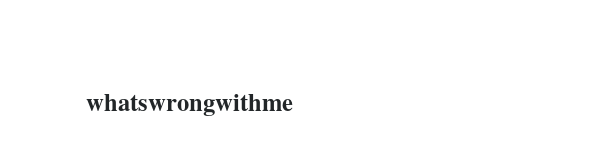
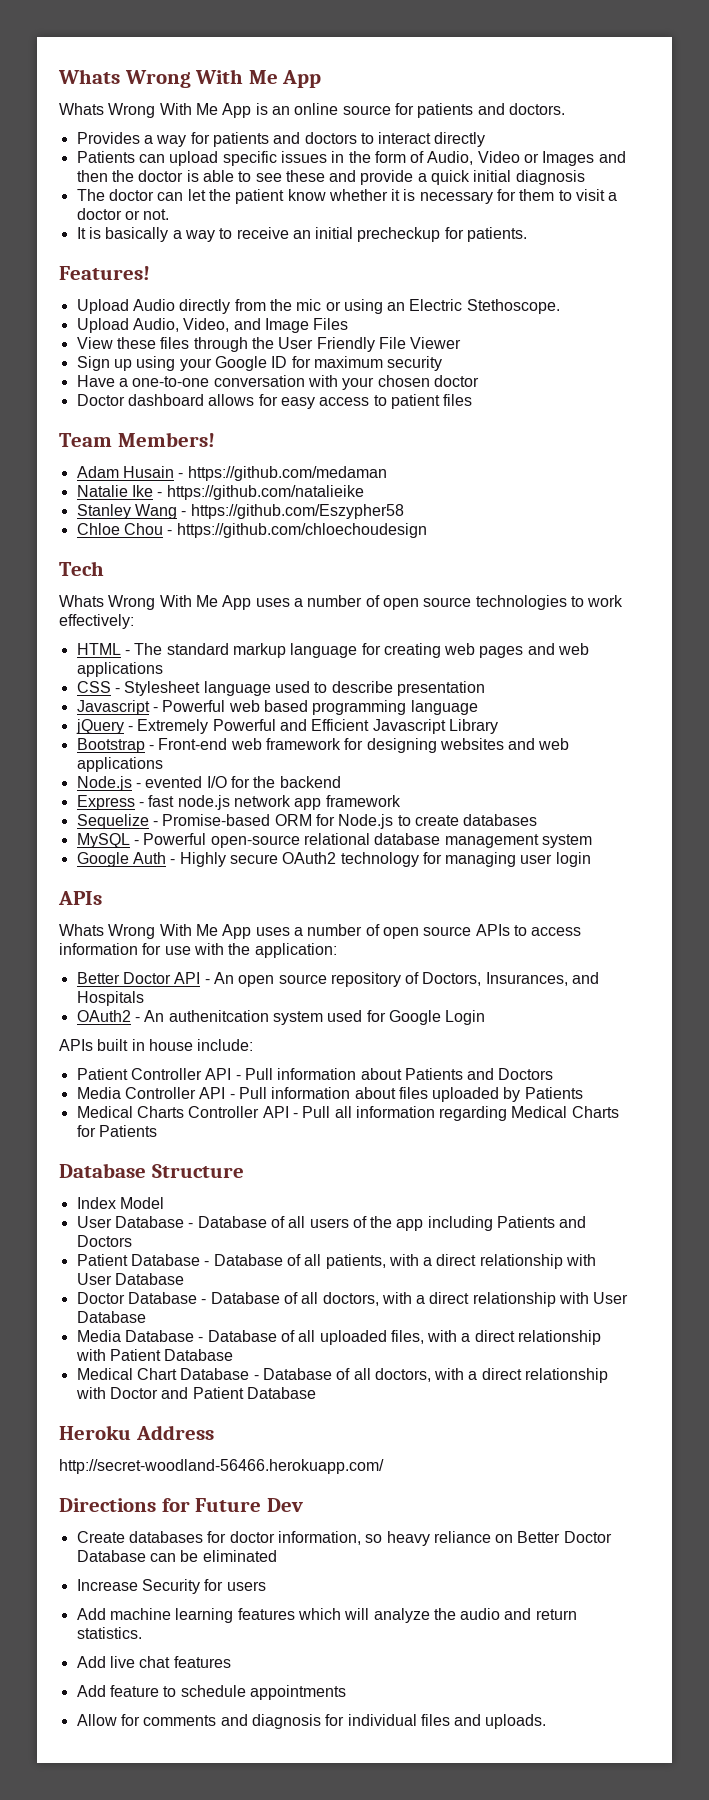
[86,94,293,116] whatswrongwithme -> [58,69,322,88] [59,103,565,118] [76,132,486,147] [76,151,626,166] [76,170,585,185] [76,189,618,204] [76,208,170,220] [76,227,528,242] [59,266,150,280] [76,299,560,314] [76,318,349,333] [76,337,462,352] [76,356,443,371] [76,375,479,390] [76,394,473,409] [59,432,215,447] [76,466,387,481] [76,485,364,500] [76,504,404,519] [76,523,427,538] [59,561,104,576] [59,595,624,610] [59,614,134,629] [76,643,590,658] [76,662,163,677] [76,681,485,696] [76,700,478,715] [75,719,498,734] [76,738,570,753] [76,757,163,772] [76,776,341,791] [76,795,401,810] [76,814,538,829] [76,833,592,848] [76,852,591,867] [58,891,102,905] [59,924,582,939] [59,943,337,958] [76,972,600,987] [76,991,144,1006] [76,1010,486,1025] [59,1039,254,1051] [76,1068,554,1080] [76,1087,583,1102] [76,1106,619,1121] [76,1125,157,1137] [59,1163,244,1178] [76,1197,164,1209] [76,1216,587,1231] [76,1235,132,1247] [76,1254,597,1269] [76,1273,184,1285] [76,1292,629,1307] [76,1311,146,1323] [76,1330,602,1345] [75,1349,234,1361] [76,1368,609,1383] [75,1387,316,1399] [59,1425,214,1440] [59,1459,384,1474] [59,1498,303,1512] [76,1531,612,1546] [76,1550,277,1562] [76,1579,266,1594] [76,1608,577,1623] [76,1627,142,1639] [76,1656,231,1668] [76,1685,346,1700] [76,1714,547,1729] Whats Wrong With Me App // Whats Wrong With Me App is an online source for patients and doctors. // Provides a way for patients and doctors to interact directly // Patients can upload specific issues in the form of Audio, Video or Images and then the doctor is able to see these and provide a quick initial diagnosis // The doctor can let the patient know whether it is necessary for them to visit a doctor or not. // It is basically a way to receive an initial precheckup for patients. // Features! // Upload Audio directly from the mic or using an Electric Stethoscope. // Upload Audio, Video, and Image Files // View these files through the User Friendly File Viewer // Sign up using your Google ID for maximum security // Have a one-to-one conversation with your chosen doctor // Doctor dashboard allows for easy access to patient files // Team Members! // Adam Husain - https://github.com/medaman // Natalie Ike - https://github.com/natalieike // Stanley Wang - https://github.com/Eszypher58 // Chloe Chou - https://github.com/chloechoudesign // Tech // Whats Wrong With Me App uses a number of open source technologies to work effectively: // HTML - The standard markup language for creating web pages and web applications // CSS - Stylesheet language used to describe presentation // Javascript - Powerful web based programming language // jQuery - Extremely Powerful and Efficient Javascript Library // Bootstrap - Front-end web framework for designing websites and web applications // Node.js - evented I/O for the backend // Express - fast node.js network app framework // Sequelize - Promise-based ORM for Node.js to create databases // MySQL - Powerful open-source relational database management system // Google Auth - Highly secure OAuth2 technology for managing user login // APIs // Whats Wrong With Me App uses a number of open source APIs to access information for use with the application: // Better Doctor API - An open source repository of Doctors, Insurances, and Hospitals // OAuth2 - An authenitcation system used for Google Login // APIs built in house include: // Patient Controller API - Pull information about Patients and Doctors // Media Controller API - Pull information about files uploaded by Patients // Medical Charts Controller API - Pull all information regarding Medical Charts for Patients // Database Structure // Index Model // User Database - Database of all users of the app including Patients and Doctors // Patient Database - Database of all patients, with a direct relationship with User Database // Doctor Database - Database of all doctors, with a direct relationship with User Database // Media Database - Database of all uploaded files, with a direct relationship with Patient Database // Medical Chart Database - Database of all doctors, with a direct relationship with Doctor and Patient Database // Heroku Address // http://secret-woodland-56466.herokuapp.com/ // Directions for Future Dev // Create databases for doctor information, so heavy reliance on Better Doctor Database can be eliminated // Increase Security for users // Add machine learning features which will analyze the audio and return statistics. // Add live chat features // Add feature to schedule appointments // Allow for comments and diagnosis for individual files and uploads.

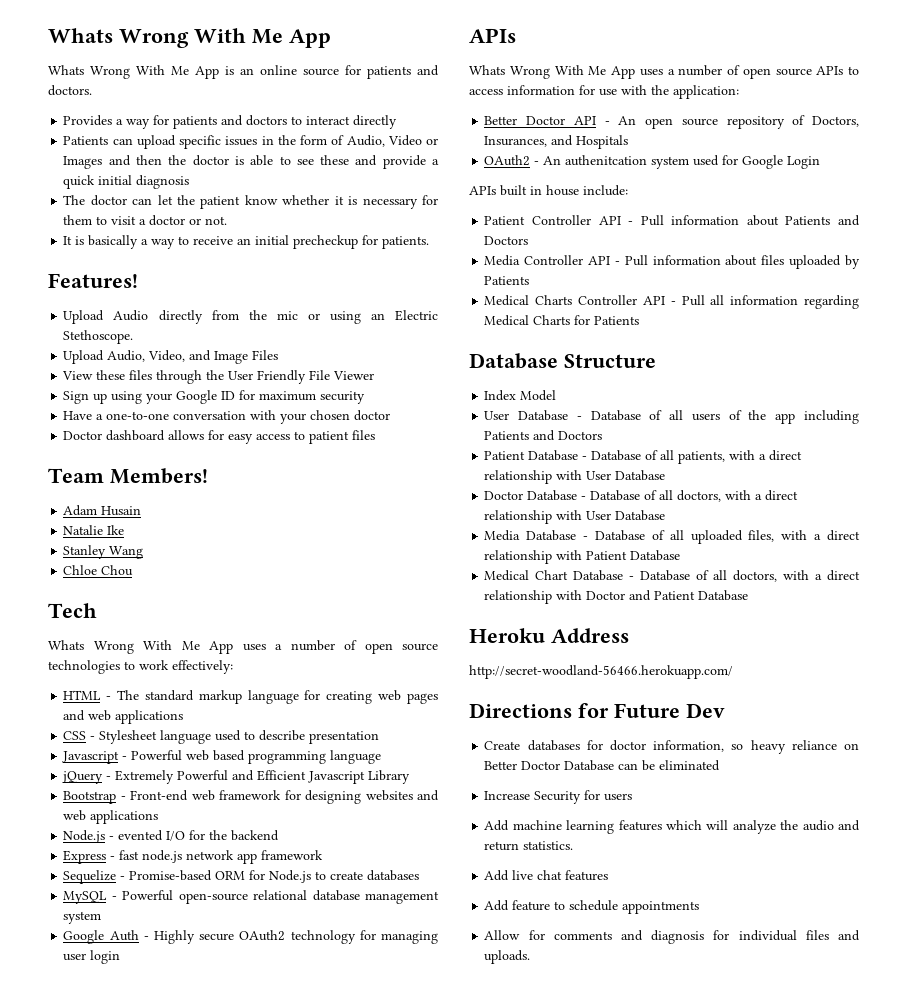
[178,466,387,481] - https://github.com/medaman -> (142, 511) none
[157,485,364,500] - https://github.com/natalieike -> (125, 530) none
[181,504,404,519] - https://github.com/Eszypher58 -> (144, 552) none
[167,523,427,538] - https://github.com/chloechoudesign -> (134, 570) none

